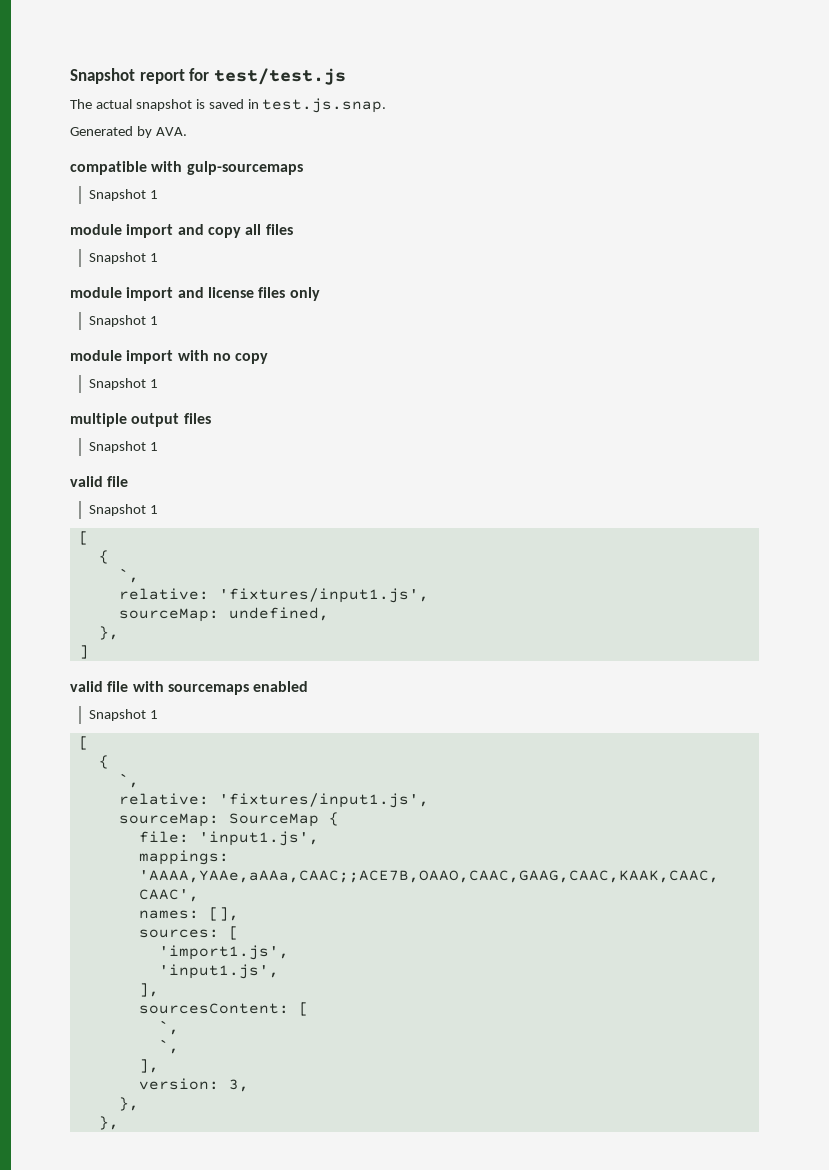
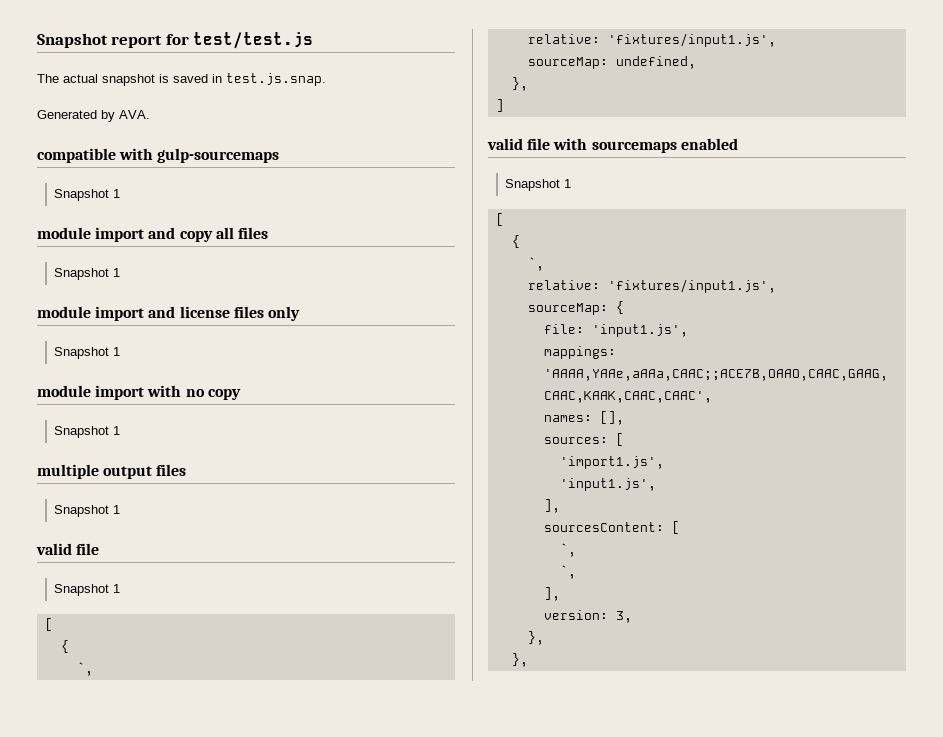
[228,813,319,827] SourceMap -> (608, 309) none

